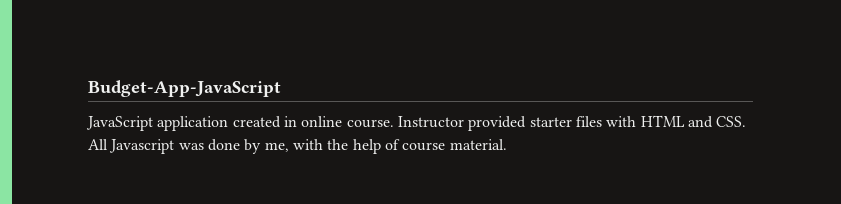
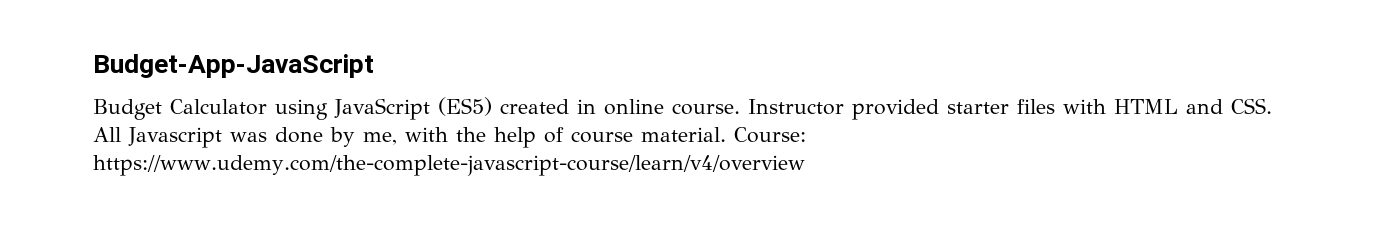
[86,116,229,131] JavaScript application -> [93,97,492,120] Budget Calculator using JavaScript (ES5)
(507, 144) none -> [734,127,806,143] [93,155,805,176] Course: https://www.udemy.com/the-complete-javascript-course/learn/v4/overview

